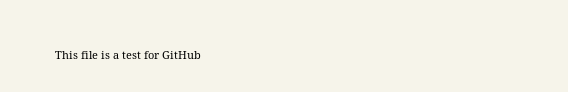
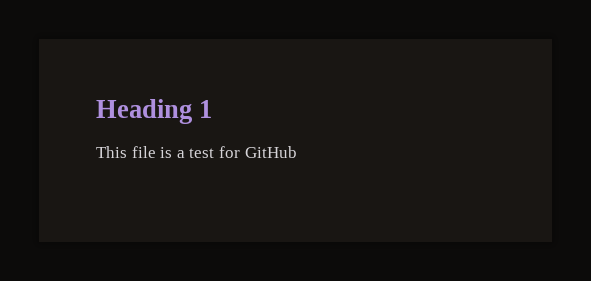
(55, 55) none -> [96,99,213,124] Heading 1 //

